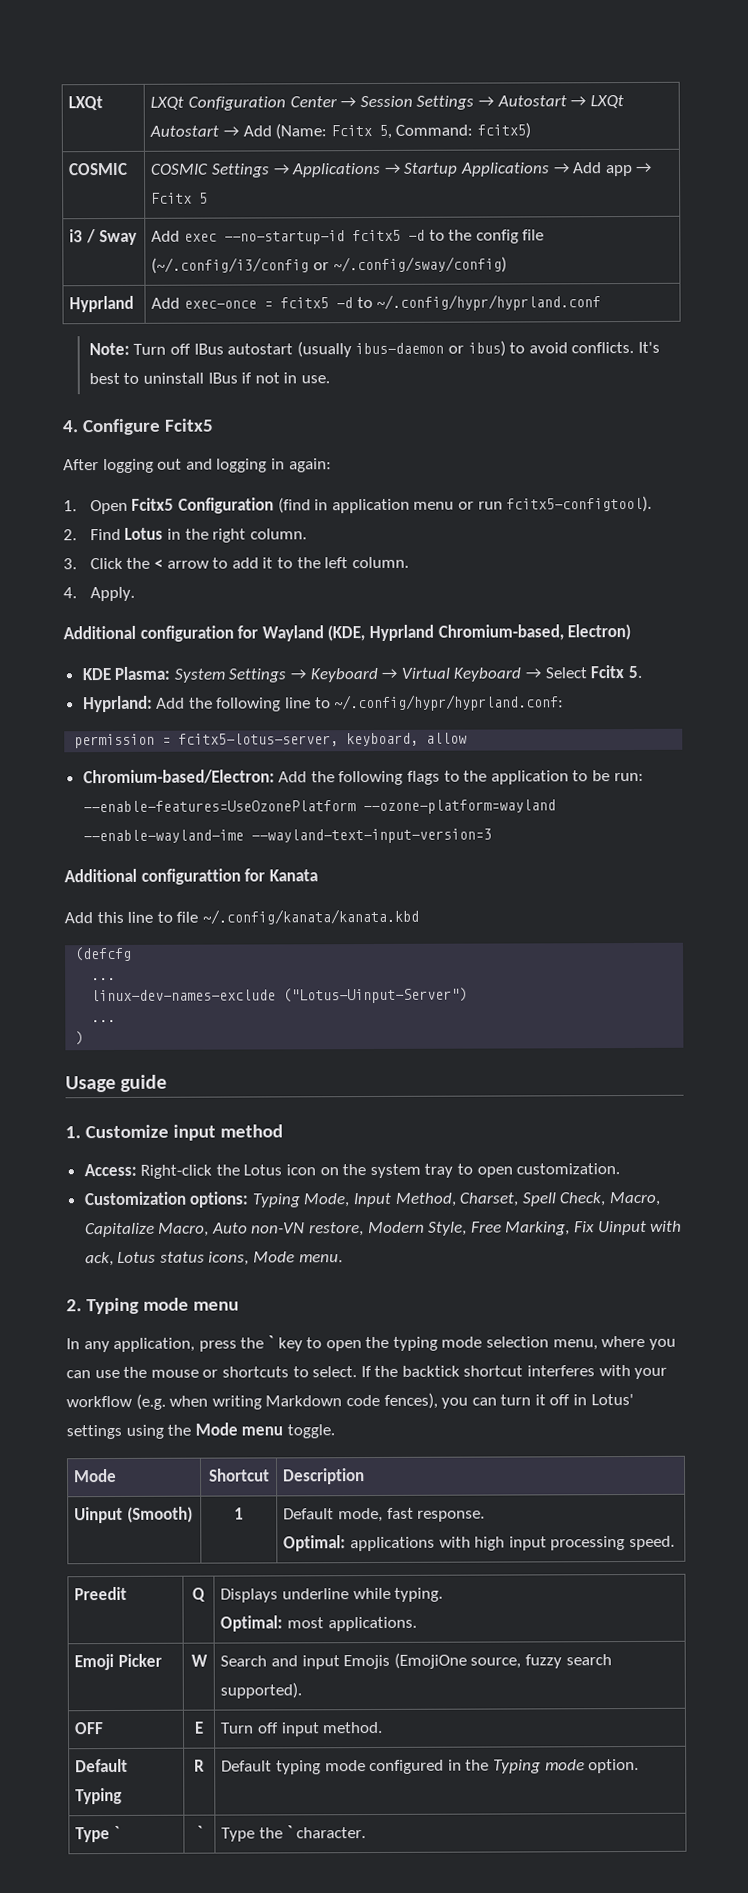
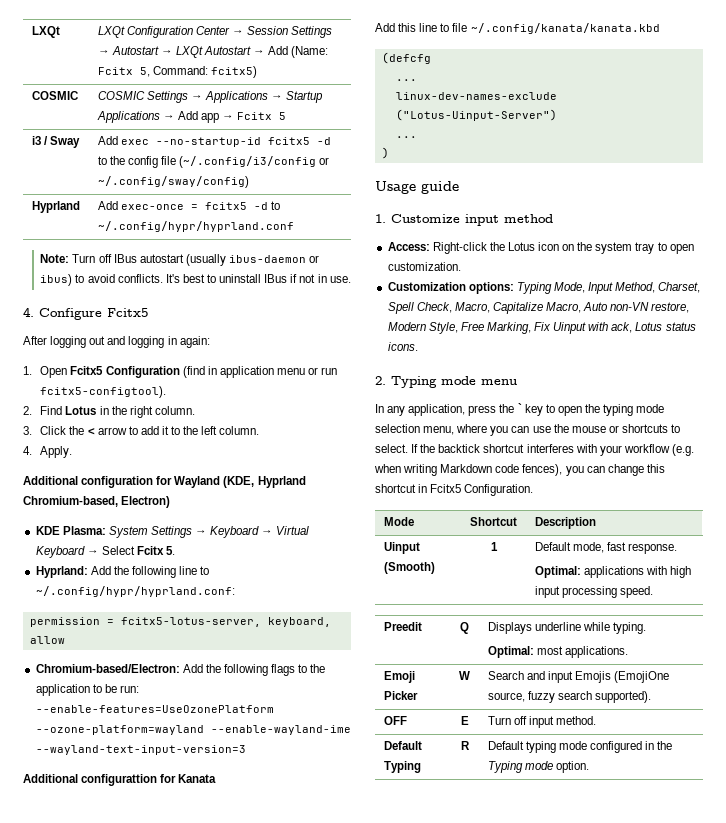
[208,1251,343,1266] icons, Mode menu. -> [387,342,418,351] icons.
[500,1394,634,1406] [66,1422,335,1440] turn it off in Lotus' settings using the Mode menu toggle. -> [607,464,665,476] [375,484,534,496] change this shortcut in Fcitx5 Configuration.
[75,1825,121,1843] [196,1825,203,1839] [221,1825,367,1842] // Type ` | ` | Type the ` character. -> (589, 767) none

